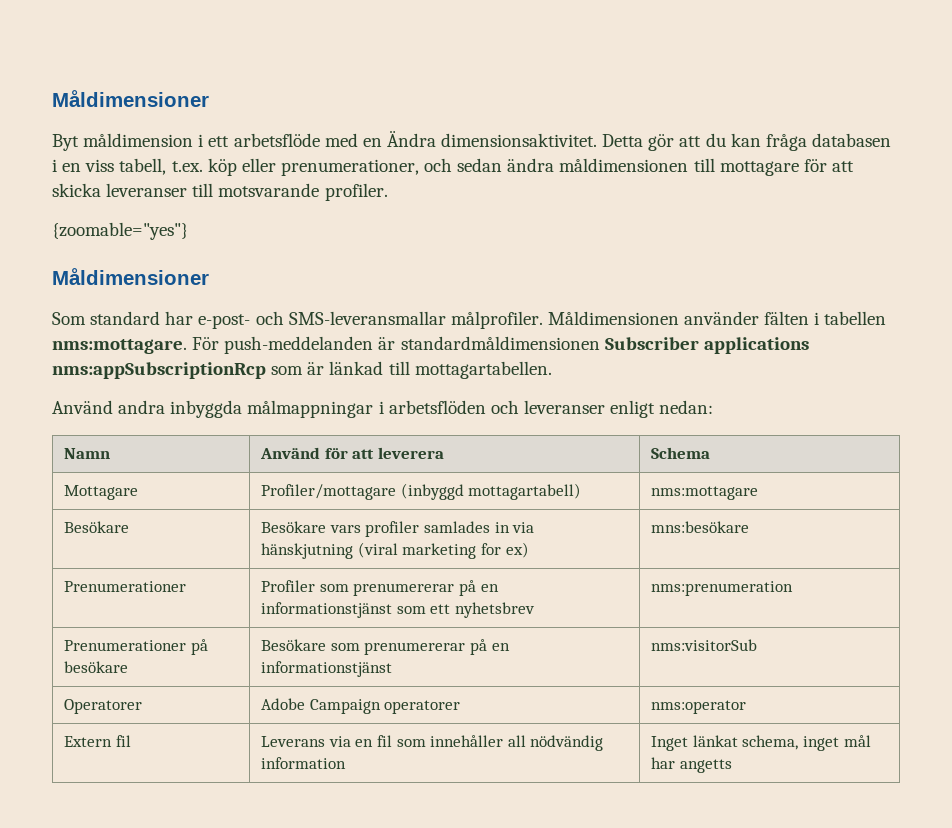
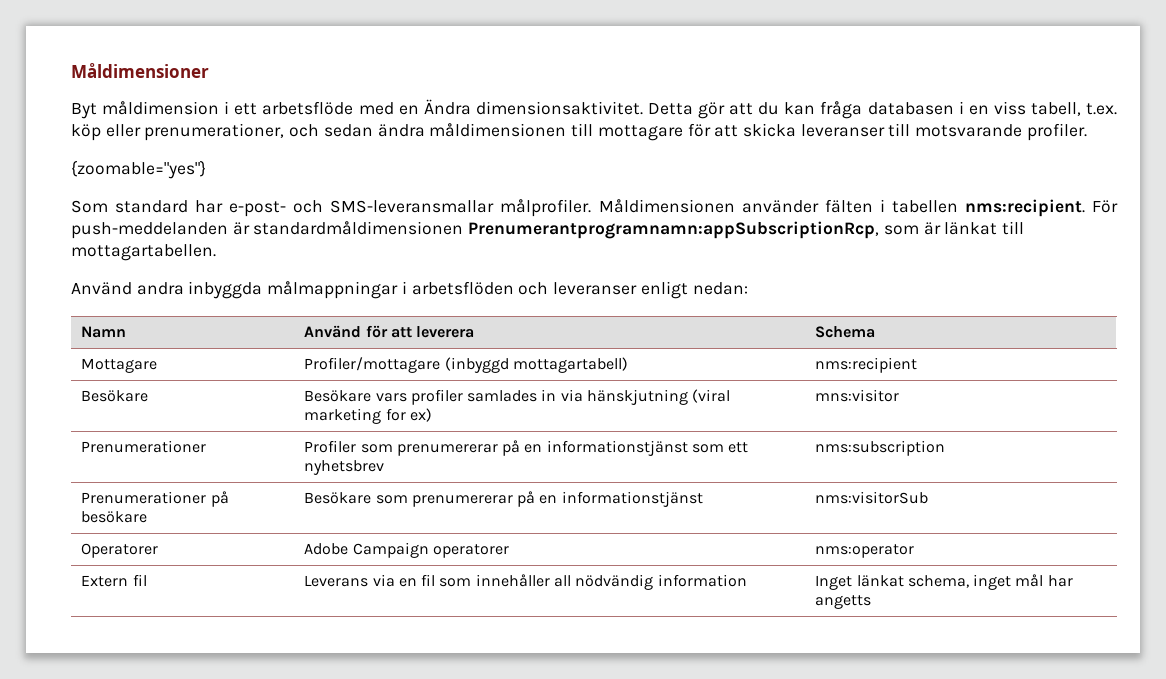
[52,268,209,285] // Måldimensioner -> (206, 169) none
[52,339,187,354] nms:mottagare. -> [964,199,1085,217] nms:recipient.
[604,337,809,354] [52,362,266,379] Subscriber applications nms:appSubscriptionRcp -> [468,221,880,239] Prenumerantprogramnamn:appSubscriptionRcp,
[329,361,384,375] länkad -> [944,222,998,235] länkat
[651,486,759,500] nms:mottagare -> [815,357,918,373] nms:recipient
[651,521,750,533] mns:besökare -> [815,389,900,402] mns:visitor
[651,581,794,596] nms:prenumeration -> [815,440,946,456] nms:subscription

